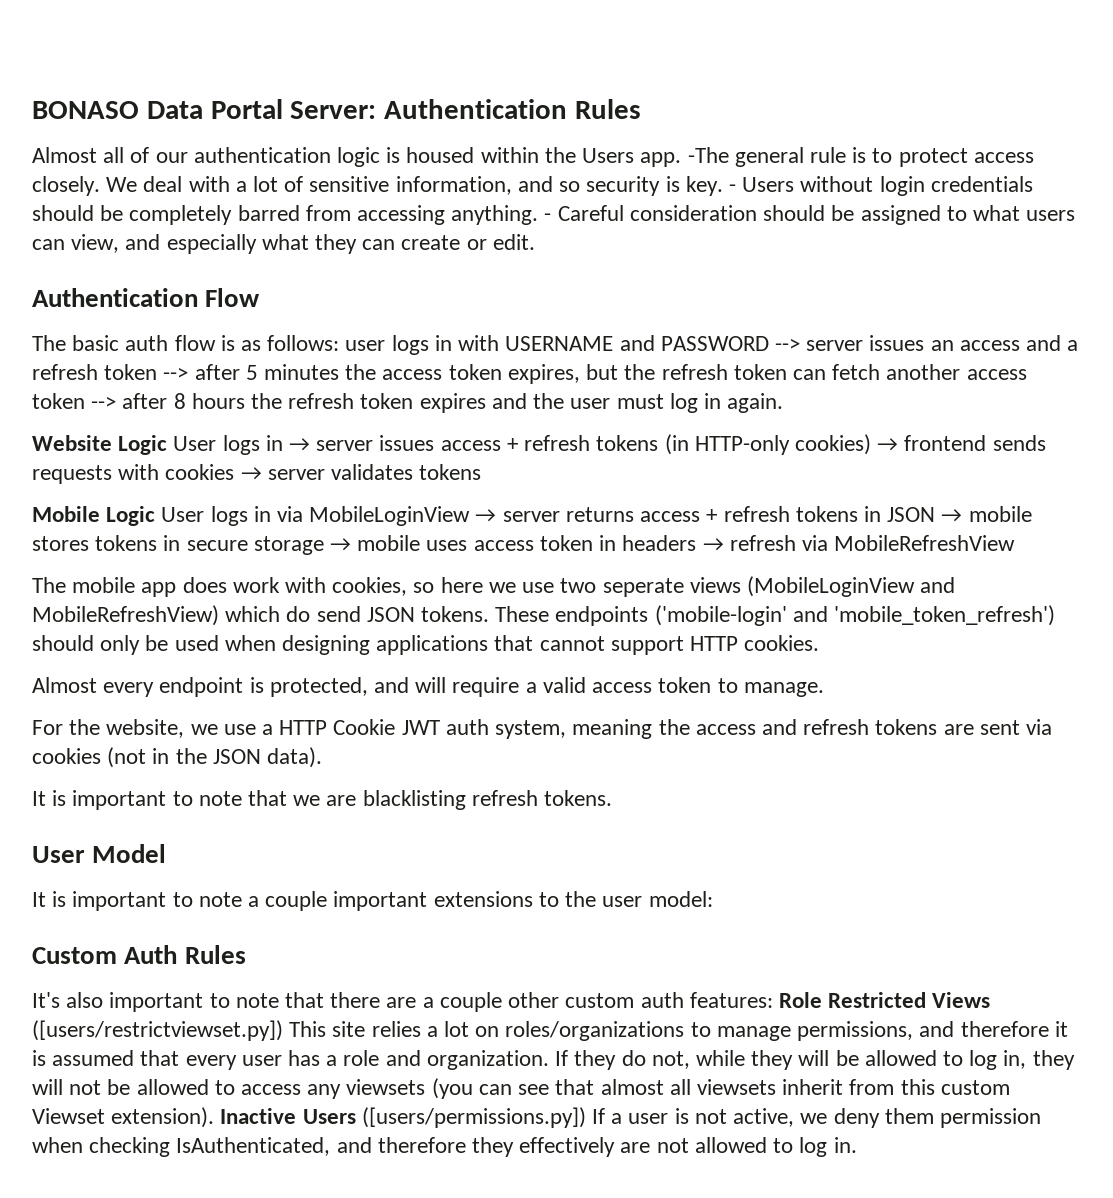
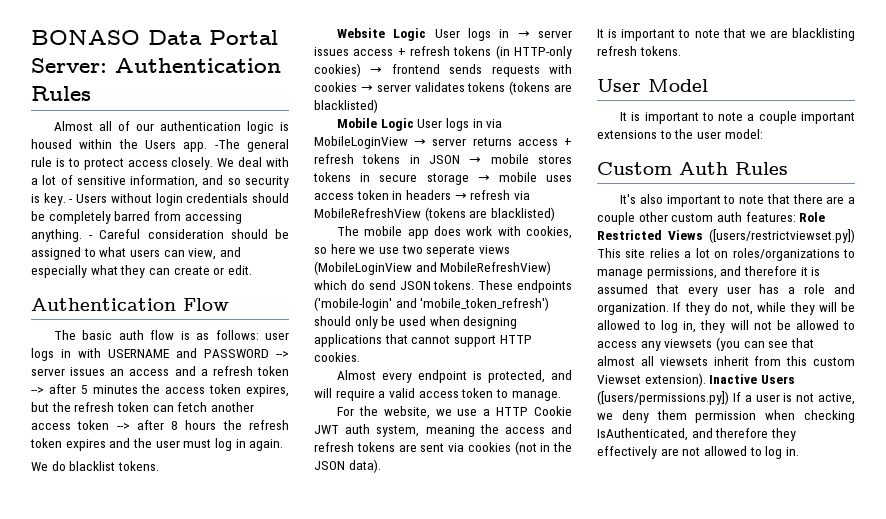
(784, 403) none -> [31,461,159,471] // We do blacklist tokens.
(482, 472) none -> [509,81,572,95] [314,99,378,113] (tokens are blacklisted)
(1016, 543) none -> [424,207,555,221] (tokens are blacklisted)

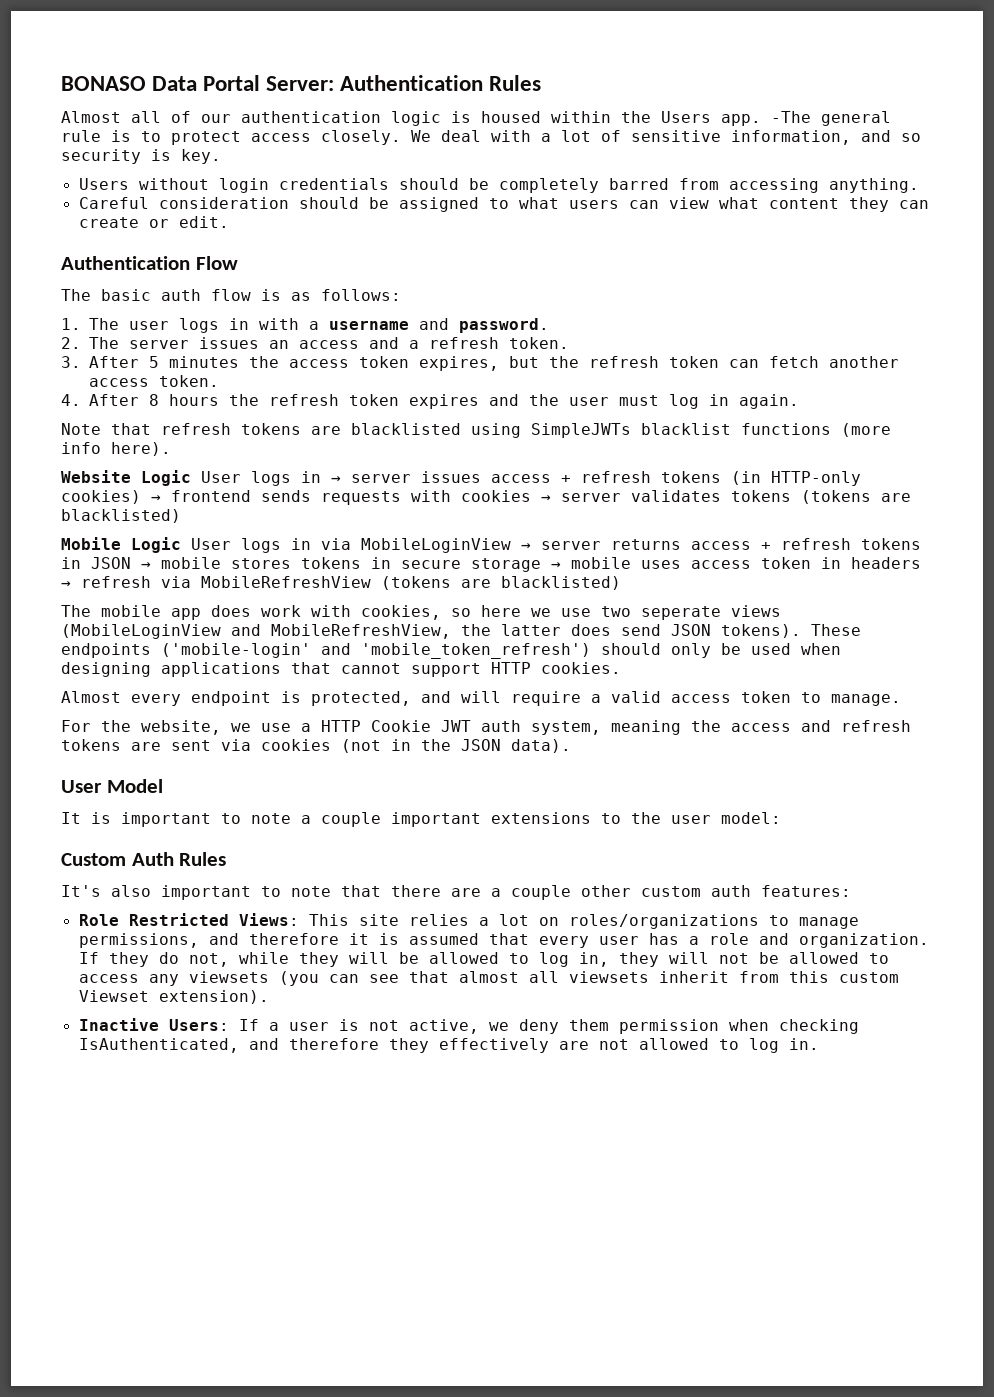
[69,199,74,203] - -> (221, 156) //
[89,235,94,239] - -> (919, 185) //
[188,247,241,260] [31,265,118,278] view, and especially what -> [668,197,839,209] view what content
(259, 335) none -> [61,318,119,330] // 1. The
[108,348,289,358] USERNAME and PASSWORD --> -> [309,318,549,333] [61,337,119,349] a username and password. // 2. The
[257,366,289,376] [31,384,76,394] token --> after -> [509,337,569,349] [61,356,139,368] token. // 3. After
[77,420,164,430] token --> after -> [159,375,219,387] [61,394,139,406] token. // 4. After
[31,461,159,471] We do blacklist tokens. -> [61,423,891,438] [61,442,171,456] Note that refresh tokens are blacklisted using SimpleJWTs blacklist functions (more info here).
[440,261,552,275] [314,280,365,290] MobileRefreshView) which do -> [271,624,611,639] MobileRefreshView, the latter does
[433,280,475,290] tokens. -> [721,624,801,638] tokens).
[597,28,855,41] [597,46,681,56] // It is important to note that we are blacklisting refresh tokens. -> (571, 746) none
(796, 217) none -> (851, 891) //
[668,229,855,243] Views ([users/restrictviewset.py]) -> [238,913,299,926] Views:
[709,374,795,384] [597,391,729,405] Inactive Users ([users/permissions.py]) -> [78,1018,229,1031] // Inactive Users:

